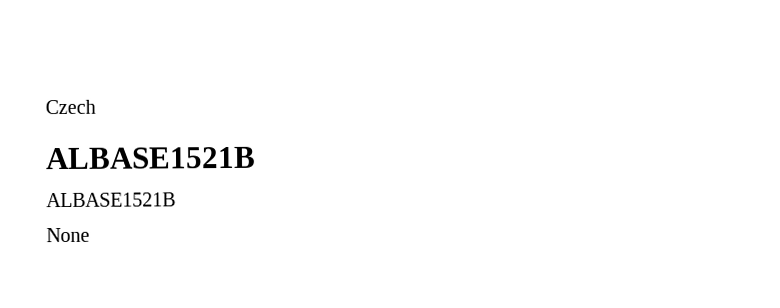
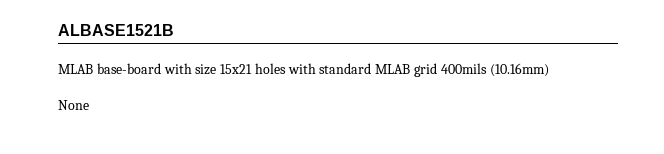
[45,99,96,115] [45,146,256,170] [46,192,176,208] Czech // ALBASE1521B // ALBASE1521B -> [58,24,174,36] [58,63,549,77] ALBASE1521B // MLAB base-board with size 15x21 holes with standard MLAB grid 400mils (10.16mm)

